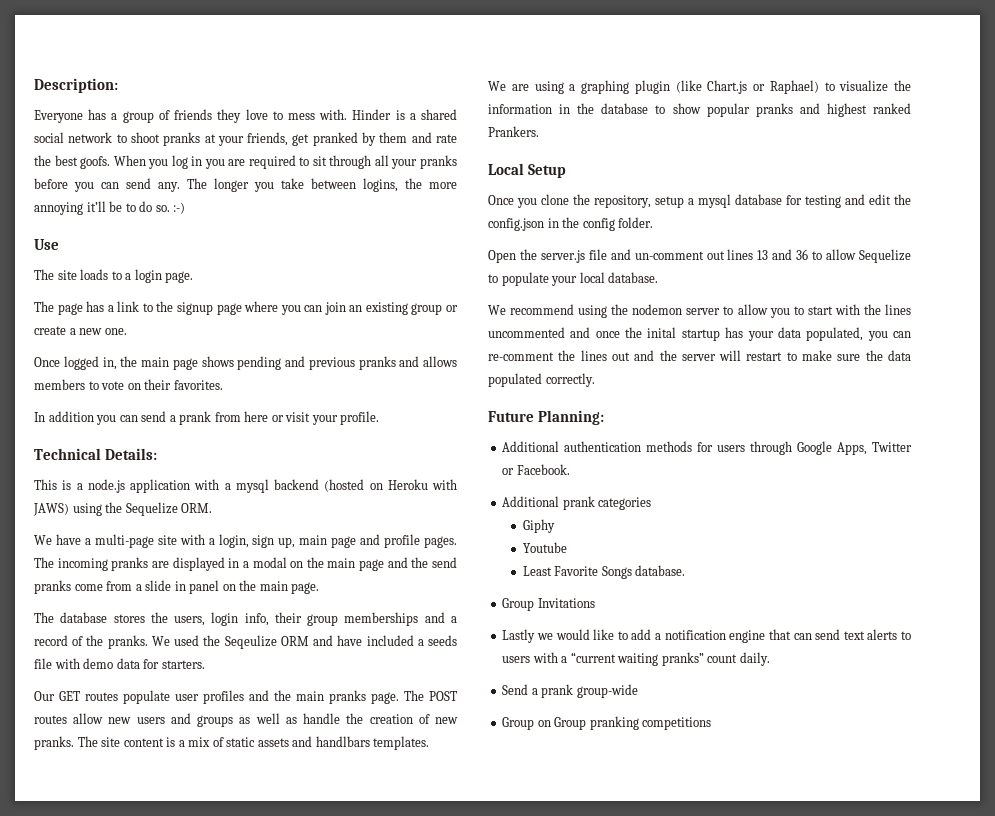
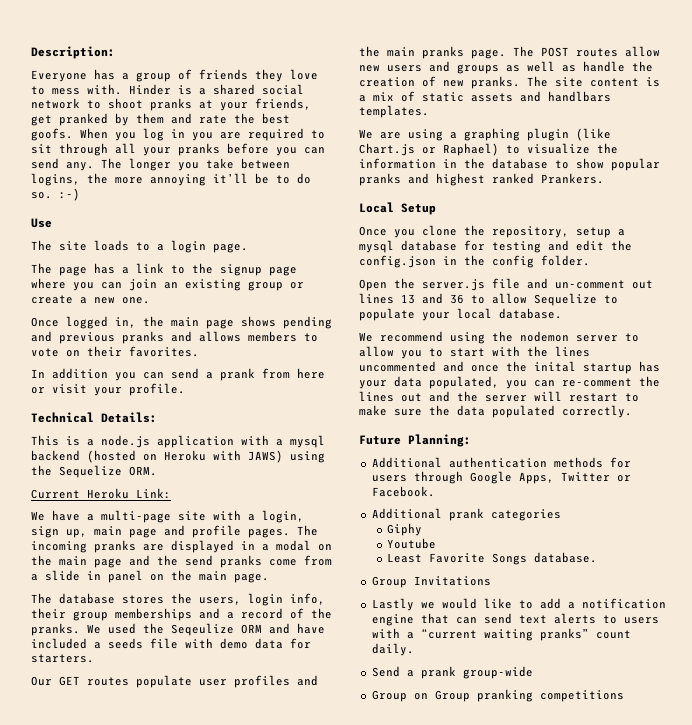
(213, 508) none -> [31,488,171,499] // Current Heroku Link:

